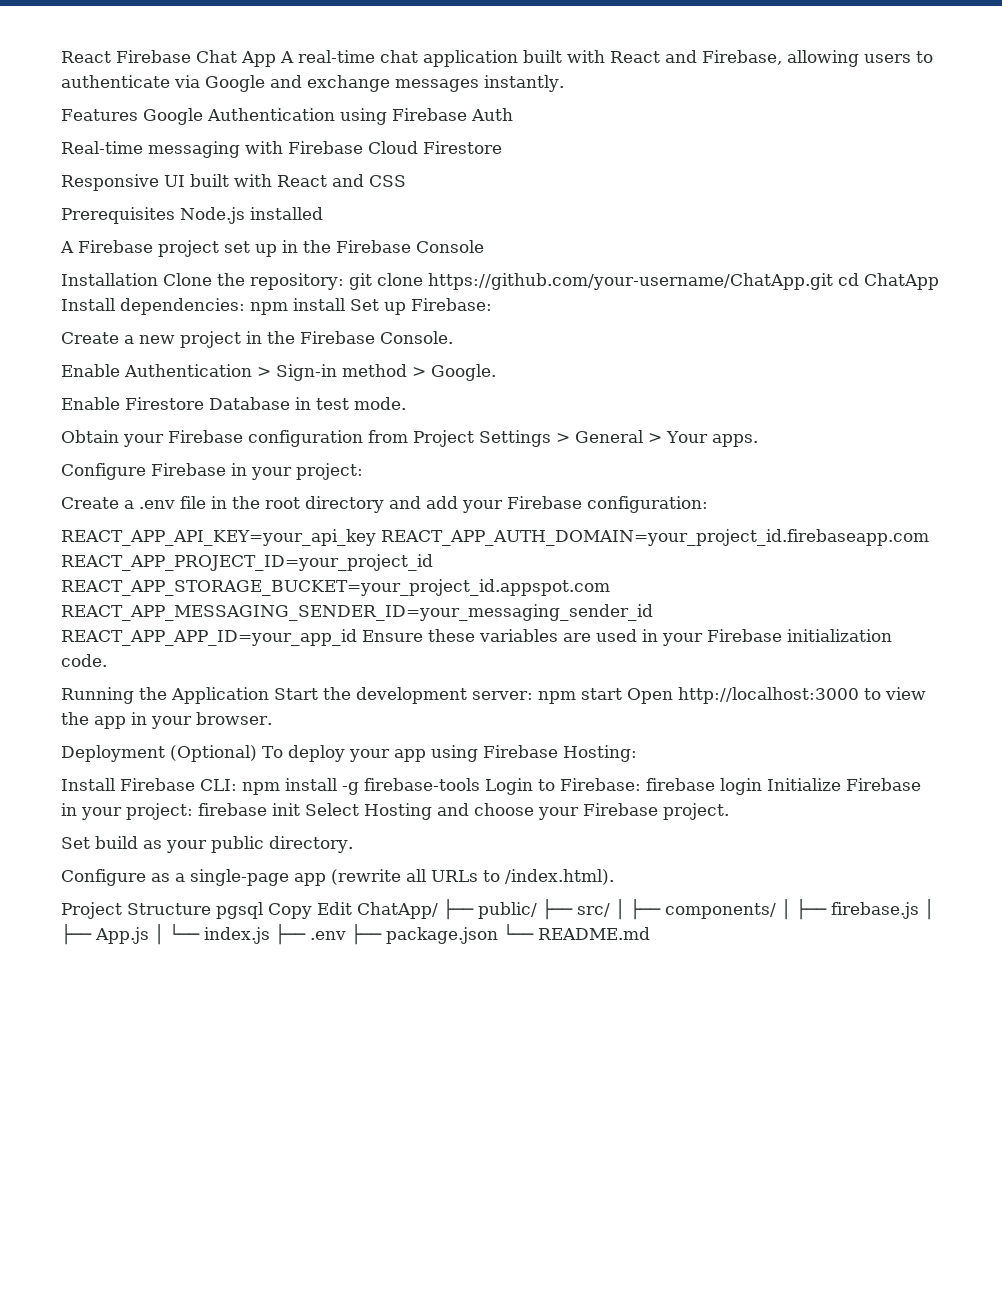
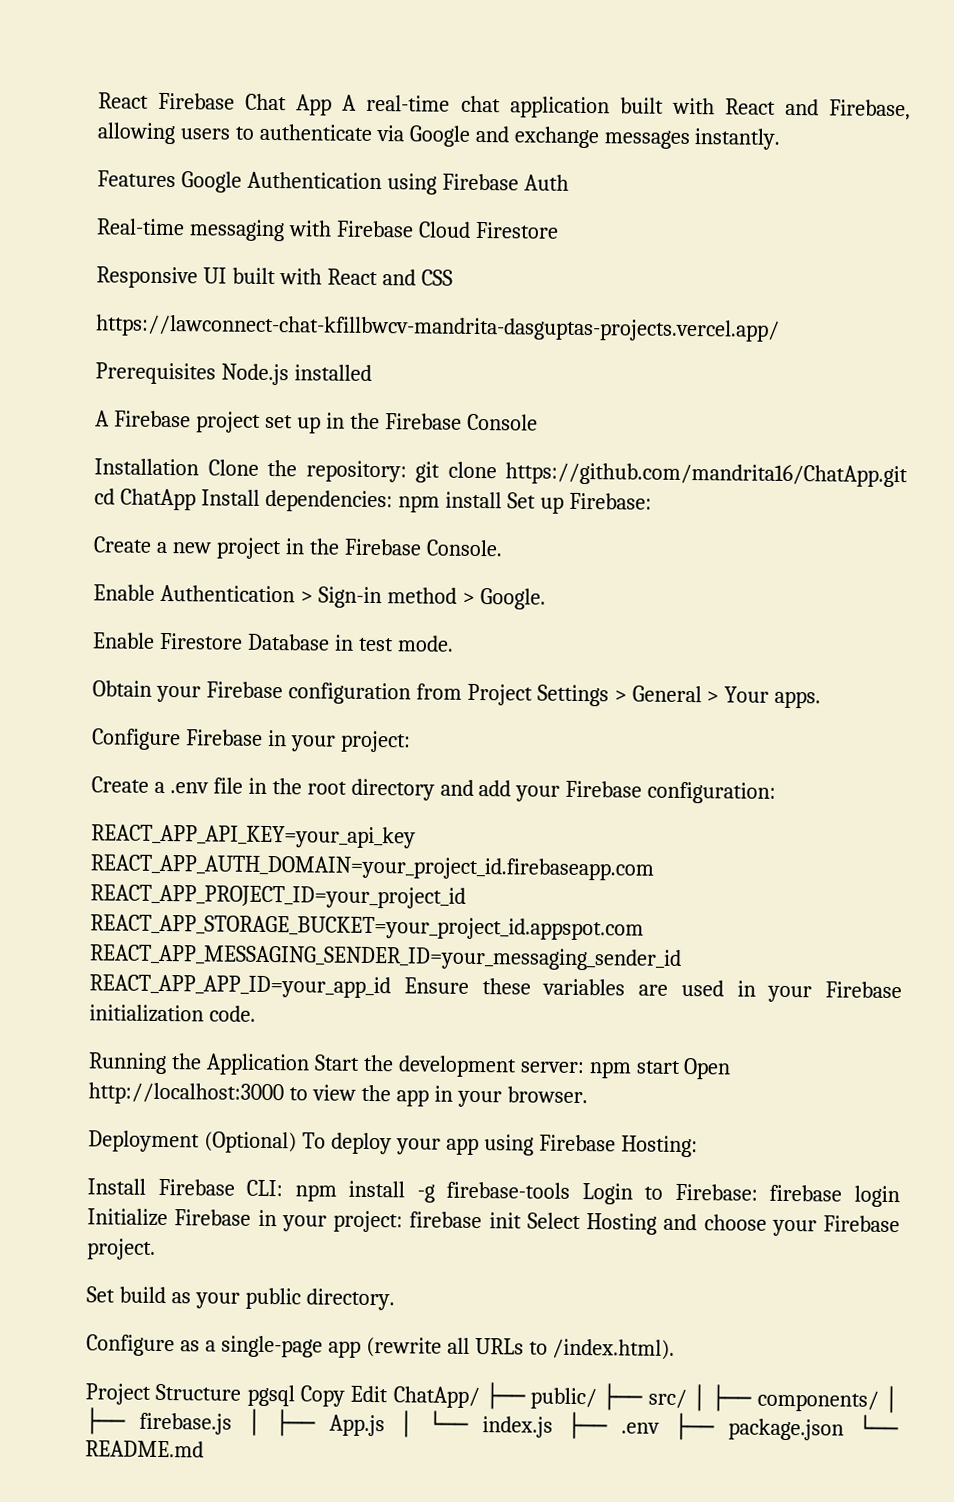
(406, 181) none -> [95,314,780,342] // https://lawconnect-chat-kfillbwcv-mandrita-dasguptas-projects.vercel.app/
[428,273,833,290] https://github.com/your-username/ChatApp.git -> [505,462,908,488] https://github.com/mandrita16/ChatApp.git

